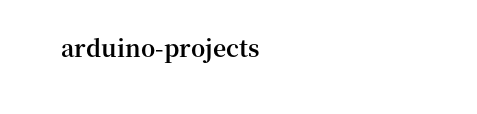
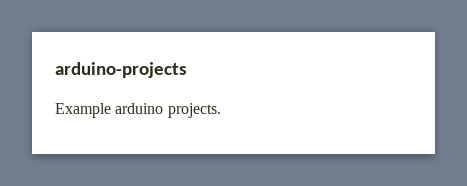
(259, 50) none -> [55,103,221,118] // Example arduino projects.

